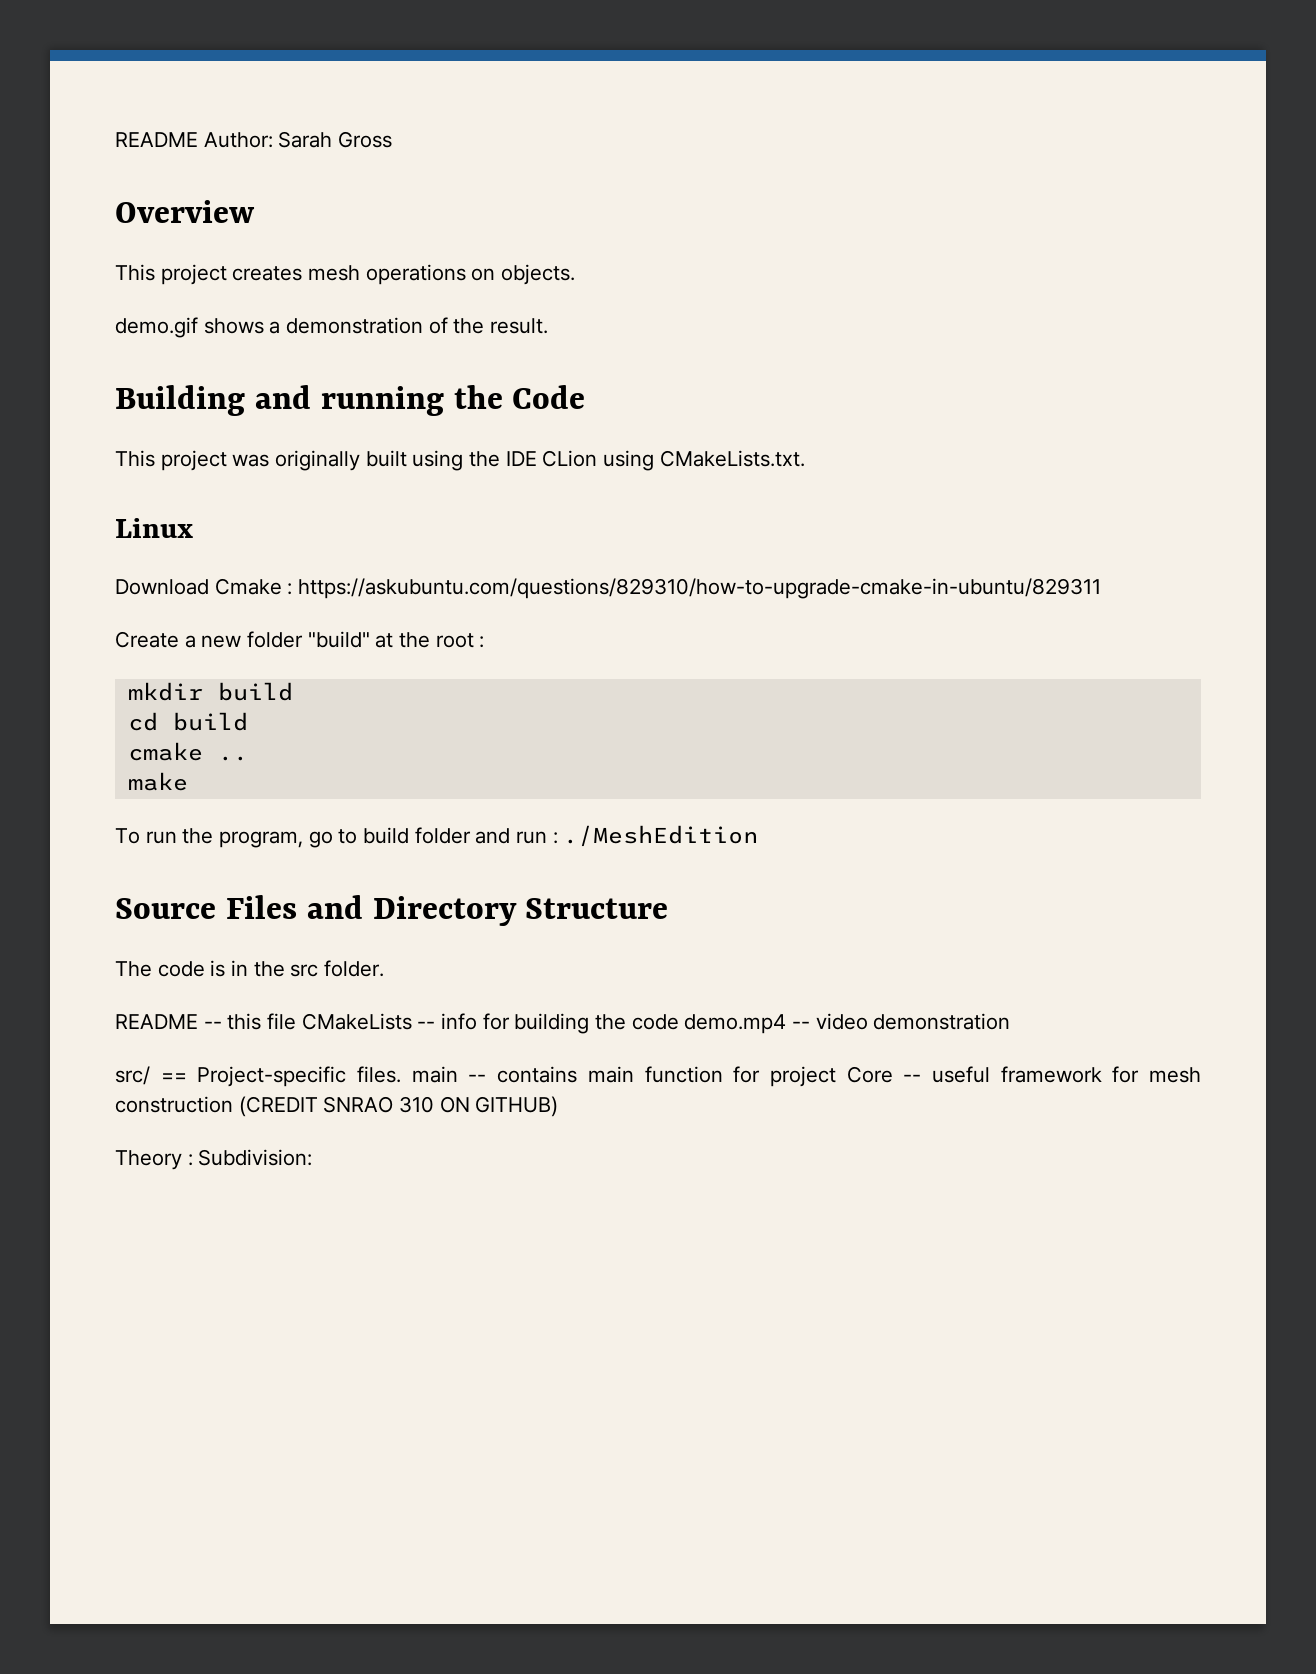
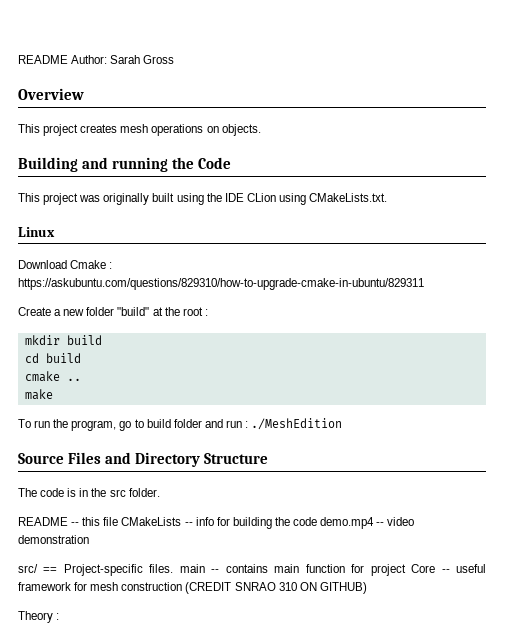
[115,317,549,338] // demo.gif shows a demonstration of the result. -> (261, 130) none
[198,1149,313,1166] Subdivision: -> (60, 616) none

